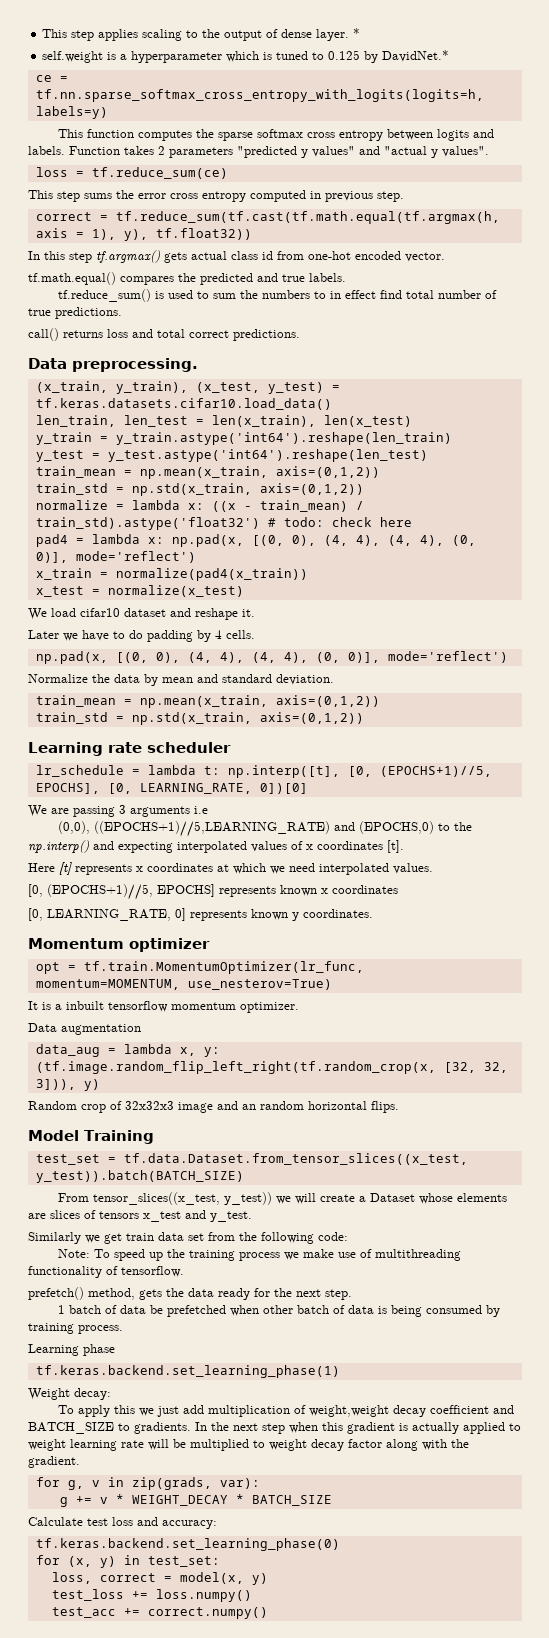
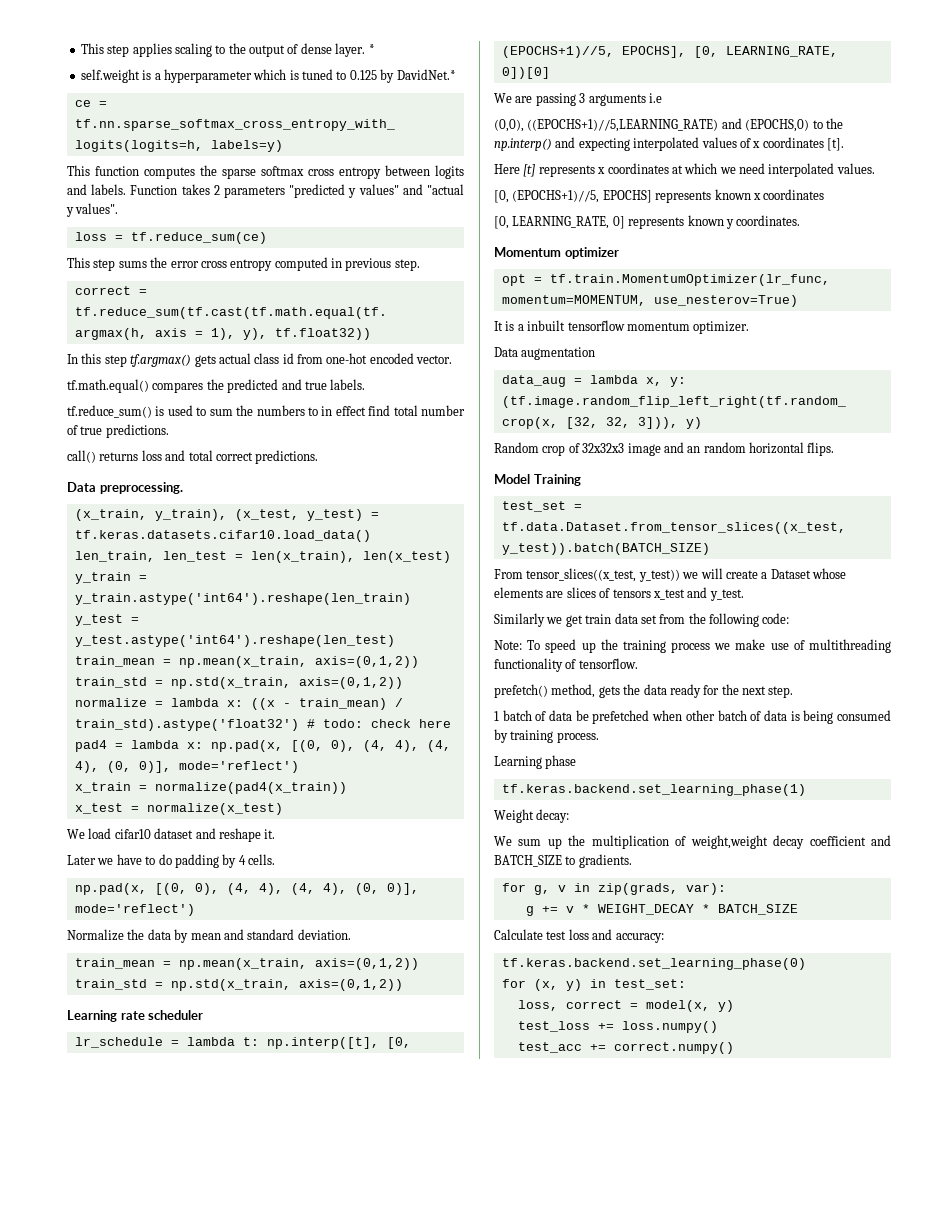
[57,1405,204,1417] To apply this we just add -> [494,835,586,849] We sum up the
[195,1422,521,1434] [28,1439,469,1451] [28,1456,80,1468] In the next step when this gradient is actually applied to weight learning rate will be multiplied to weight decay factor along with the gradient. -> (632, 861) none

